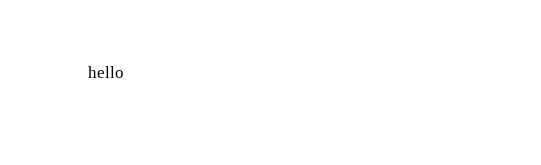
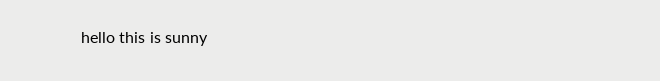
(124, 72) none -> [119,32,208,46] this is sunny

